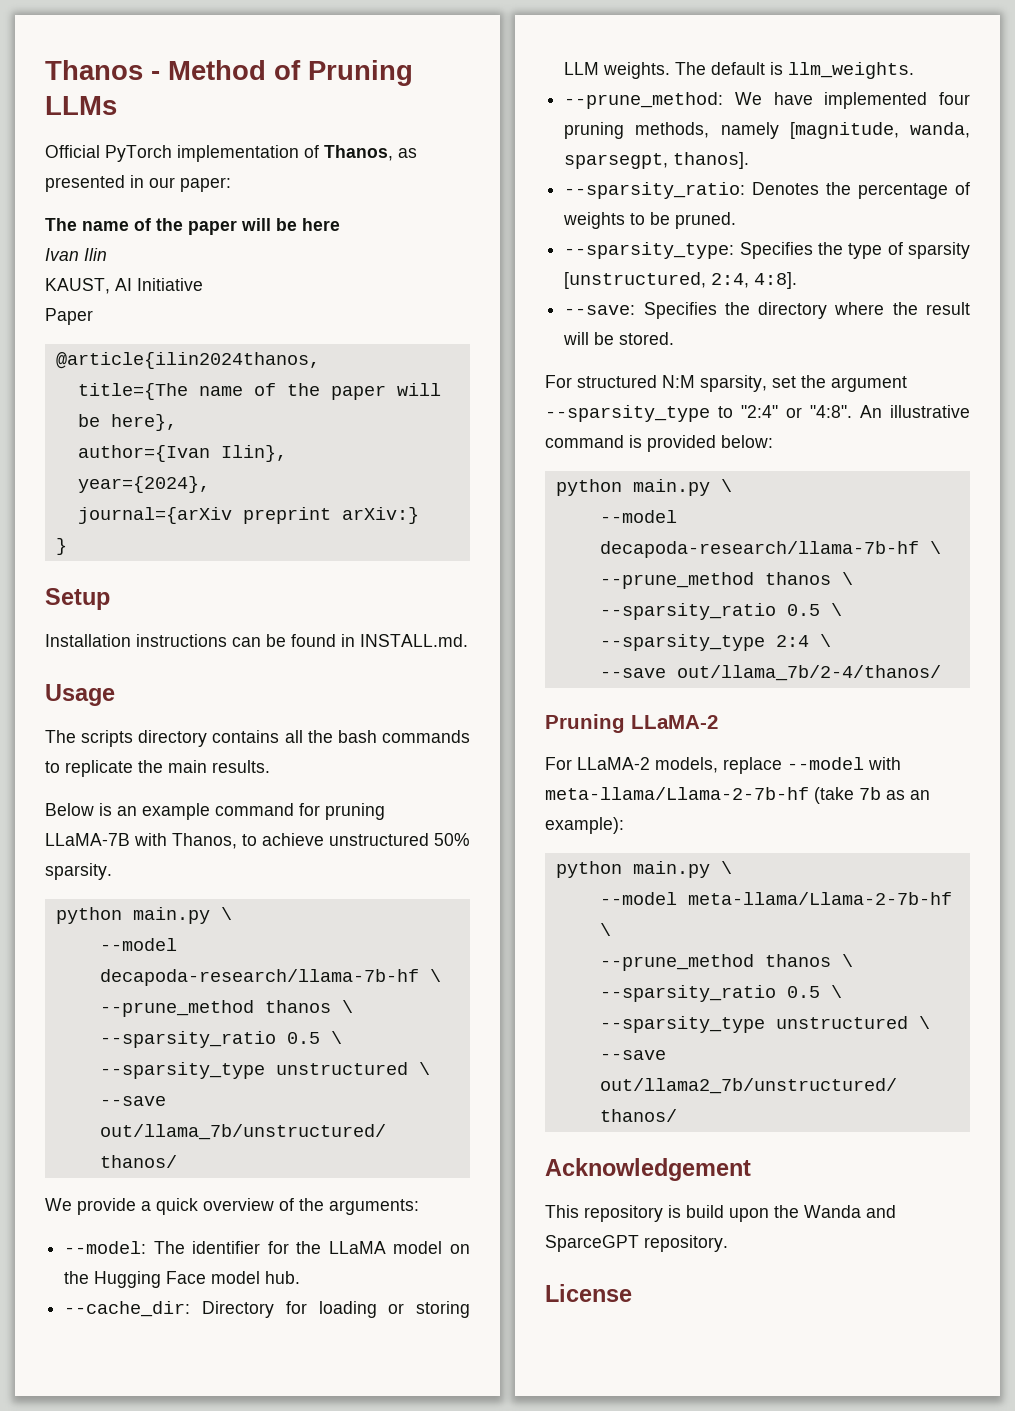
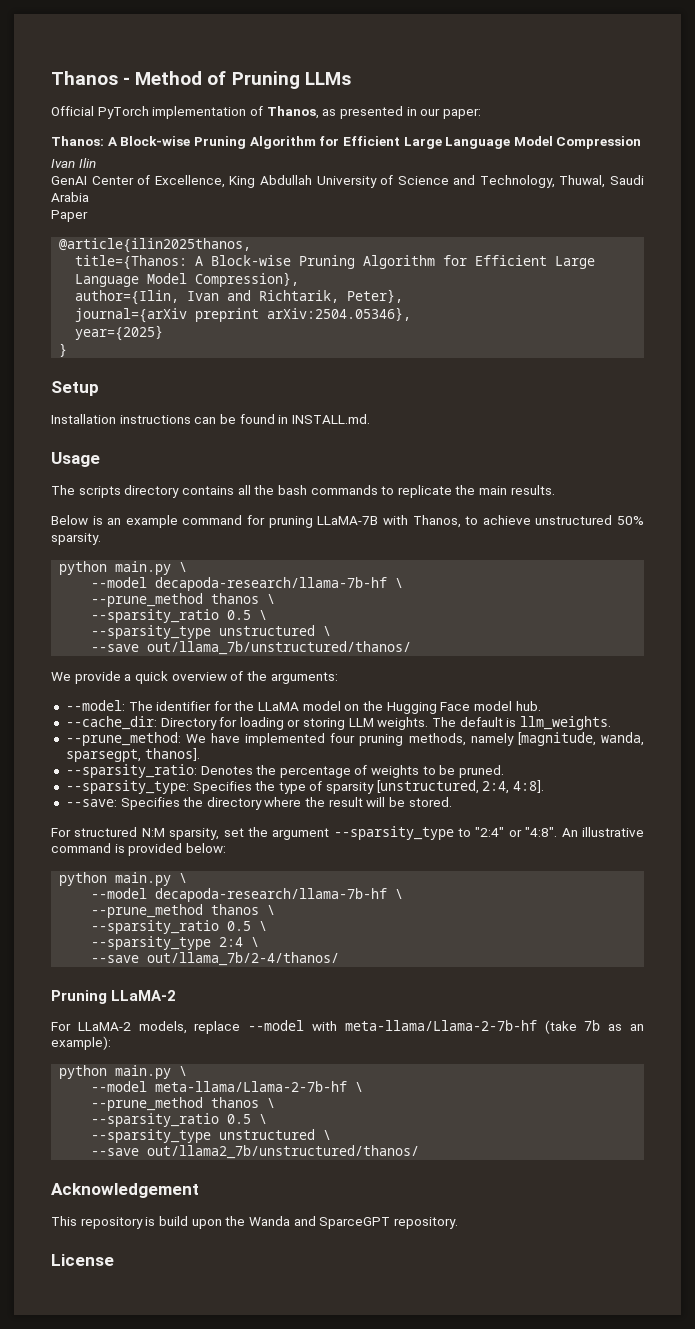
[45,218,340,235] [45,248,107,261] [45,278,203,294] [45,308,93,325] [55,352,320,369] [77,383,441,400] [77,414,177,431] [77,445,287,462] [77,476,210,493] The name of the paper will be here // Ivan Ilin // KAUST, AI Initiative // Paper // @article{ilin2024thanos, // title={The name of the paper will be here}, // author={Ivan Ilin}, // year={2024}, -> [51,136,642,149] [51,158,96,168] [51,175,644,188] [51,192,89,202] [51,210,88,222] [59,238,252,253] [75,255,596,270] [75,272,300,287] [75,289,404,305] Thanos: A Block-wise Pruning Algorithm for Efficient Large Language Model Compression // Ivan Ilin // GenAI Center of Excellence, King Abdullah University of Science and Technology, Thuwal, Saudi Arabia // Paper // @article{ilin2025thanos, // title={Thanos: A Block-wise Pruning Algorithm for Efficient Large Language Model Compression}, // author={Ilin, Ivan and Richtarik, Peter},
[341,507,419,524] arXiv:} -> [267,307,412,321] [75,325,164,341] arXiv:2504.05346}, // year={2025}

